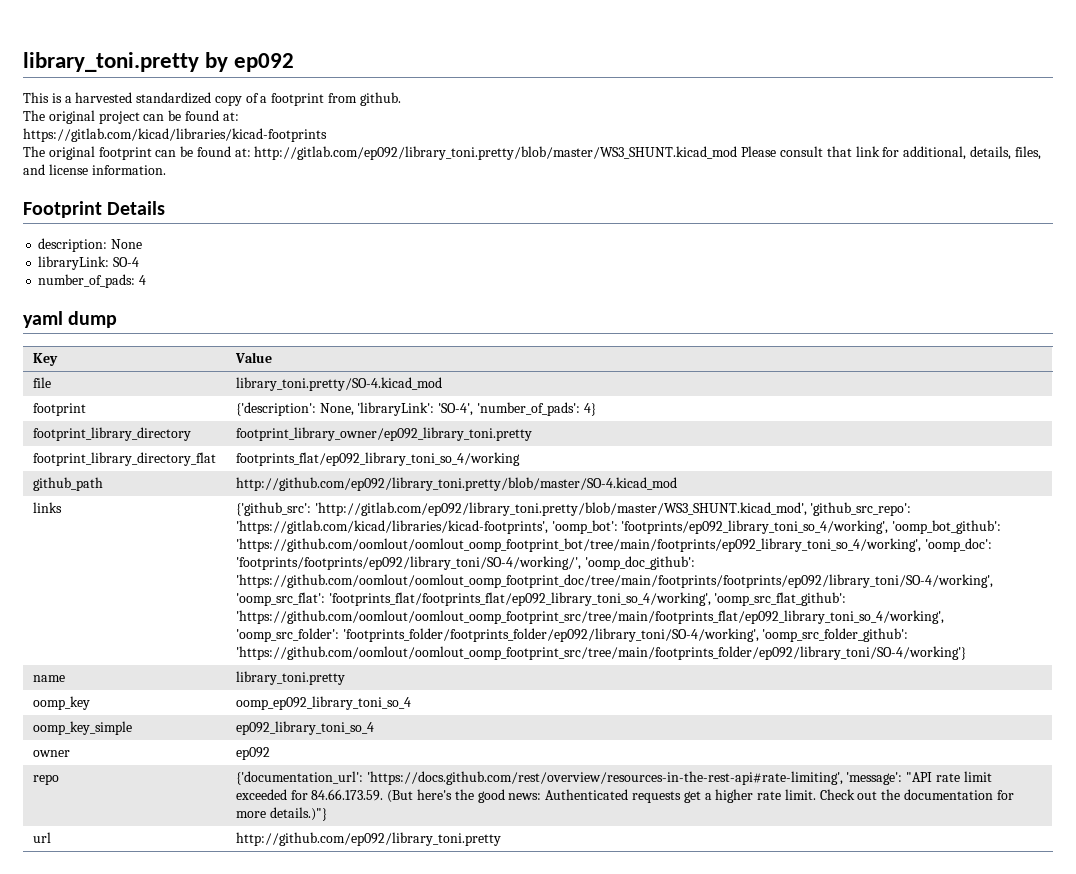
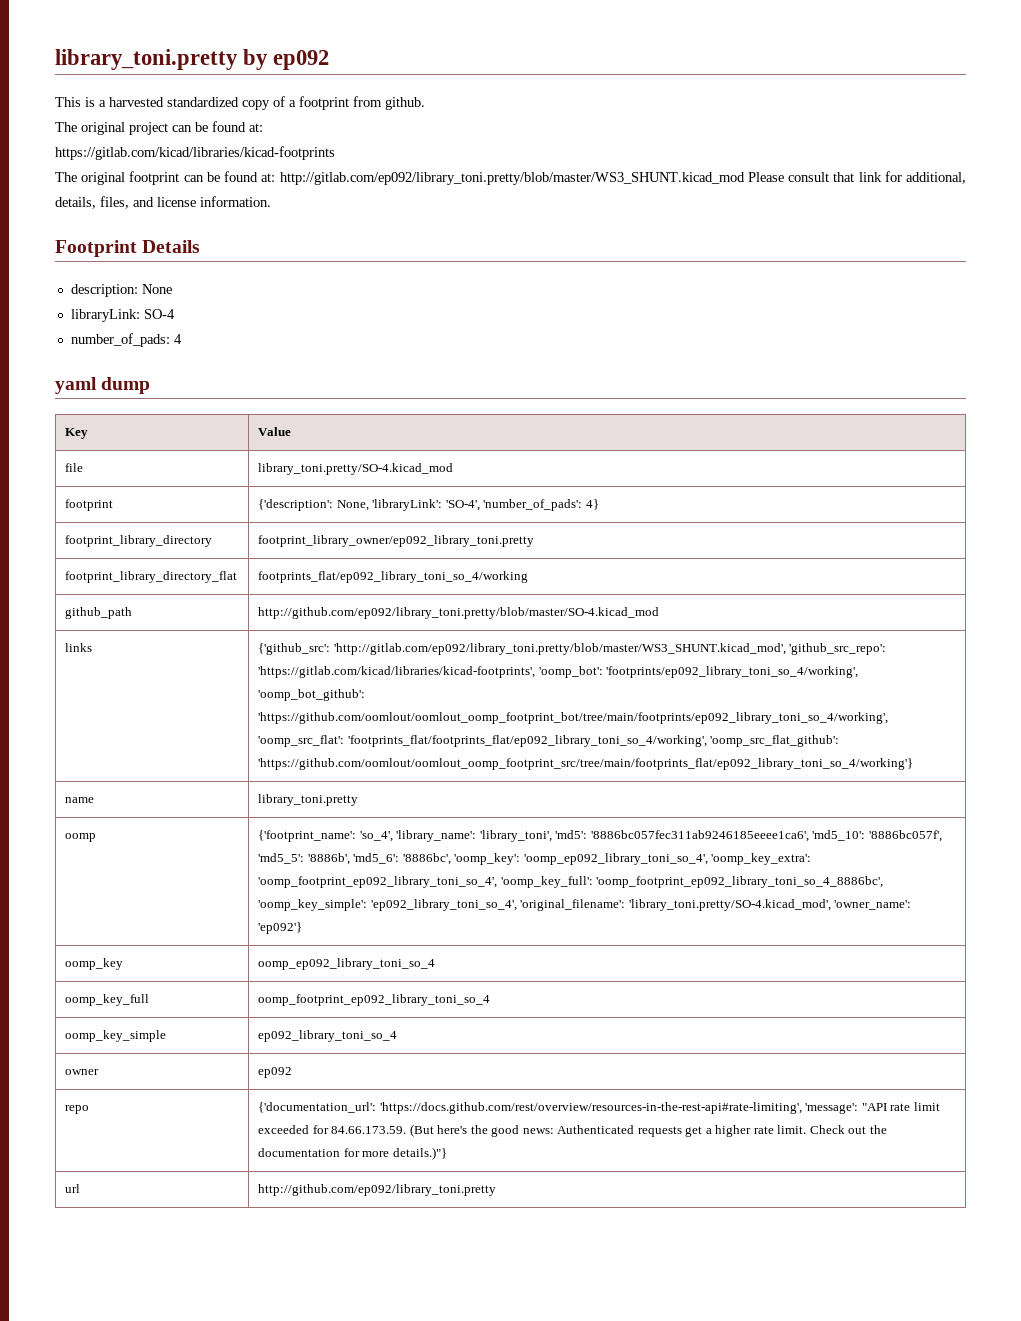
[924,538,992,552] [235,556,695,570] [235,574,993,588] [235,592,847,606] [235,610,944,624] [235,628,909,642] [235,646,966,660] [32,675,65,682] [235,671,345,685] 'oomp_doc': 'footprints/footprints/ep092/library_toni/SO-4/working/', 'oomp_doc_github': 'https://github.com/oomlout/oomlout_oomp_footprint_doc/tree/main/footprints/footprints/ep092/library_toni/SO-4/working', 'oomp_src_flat': 'footprints_flat/footprints_flat/ep092_library_toni_so_4/working', 'oomp_src_flat_github': 'https://github.com/oomlout/oomlout_oomp_footprint_src/tree/main/footprints_flat/ep092_library_toni_so_4/working', 'oomp_src_folder': 'footprints_folder/footprints_folder/ep092/library_toni/SO-4/working', 'oomp_src_folder_github': 'https://github.com/oomlout/oomlout_oomp_footprint_src/tree/main/footprints_folder/ep092/library_toni/SO-4/working'} // name | library_toni.pretty -> [258,735,840,747] [258,758,914,770] [65,797,95,803] [258,794,359,806] [65,833,97,842] [258,830,942,842] [258,853,812,865] [258,876,884,888] [258,899,912,911] [258,922,303,934] 'oomp_src_flat': 'footprints_flat/footprints_flat/ep092_library_toni_so_4/working', 'oomp_src_flat_github': 'https://github.com/oomlout/oomlout_oomp_footprint_src/tree/main/footprints_flat/ep092_library_toni_so_4/working'} // name | library_toni.pretty // oomp | {'footprint_name': 'so_4', 'library_name': 'library_toni', 'md5': '8886bc057fec311ab9246185eeee1ca6', 'md5_10': '8886bc057f', 'md5_5': '8886b', 'md5_6': '8886bc', 'oomp_key': 'oomp_ep092_library_toni_so_4', 'oomp_key_extra': 'oomp_footprint_ep092_library_toni_so_4', 'oomp_key_full': 'oomp_footprint_ep092_library_toni_so_4_8886bc', 'oomp_key_simple': 'ep092_library_toni_so_4', 'original_filename': 'library_toni.pretty/SO-4.kicad_mod', 'owner_name': 'ep092'}
(411, 703) none -> [65,994,150,1006] [258,994,491,1006] // oomp_key_full | oomp_footprint_ep092_library_toni_so_4

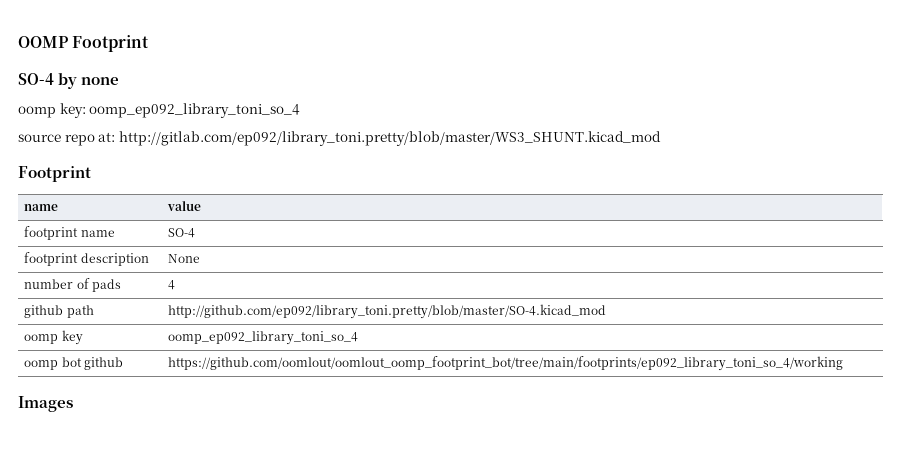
[55,49,330,70] [55,96,425,110] [55,121,263,135] [55,146,335,160] [55,171,967,185] [55,196,271,209] [55,240,201,257] [70,284,172,297] [70,309,175,322] [70,333,182,347] [55,377,151,394] [65,428,89,439] [258,427,292,436] [65,463,84,472] [258,463,454,475] [65,499,114,511] [258,499,599,511] [65,535,213,547] [258,535,535,547] [65,571,238,583] [258,571,529,583] [65,607,133,619] [258,607,660,619] [65,643,93,652] [258,643,887,655] [258,666,859,678] [258,689,366,701] [258,712,889,724] [258,735,840,747] [258,758,914,770] [65,797,95,803] [258,794,359,806] [65,833,97,842] [258,830,942,842] [258,853,812,865] [258,876,884,888] [258,899,912,911] [258,922,303,934] [65,958,124,970] [258,958,436,970] [65,994,150,1006] [258,994,491,1006] [65,1030,167,1042] [258,1030,398,1042] [65,1069,100,1075] [258,1067,293,1078] [65,1105,90,1114] [258,1102,940,1114] [258,1124,887,1137] [258,1147,447,1160] [65,1184,81,1193] [258,1184,497,1196] library_toni.pretty by ep092 // This is a harvested standardized copy of a footprint from github. // The original project can be found at: // https://gitlab.com/kicad/libraries/kicad-footprints // The original footprint can be found at: http://gitlab.com/ep092/library_toni.pretty/blob/master/WS3_SHUNT.kicad_mod Please consult that link for additional, details, files, and license information. // Footprint Details // description: None // libraryLink: SO-4 // number_of_pads: 4 // yaml dump // Key | Value // file | library_toni.pretty/SO-4.kicad_mod // footprint | {'description': None, 'libraryLink': 'SO-4', 'number_of_pads': 4} // footprint_library_directory | footprint_library_owner/ep092_library_toni.pretty // footprint_library_directory_flat | footprints_flat/ep092_library_toni_so_4/working // github_path | http://github.com/ep092/library_toni.pretty/blob/master/SO-4.kicad_mod // links | {'github_src': 'http://gitlab.com/ep092/library_toni.pretty/blob/master/WS3_SHUNT.kicad_mod', 'github_src_repo': 'https://gitlab.com/kicad/libraries/kicad-footprints', 'oomp_bot': 'footprints/ep092_library_toni_so_4/working', 'oomp_bot_github': 'https://github.com/oomlout/oomlout_oomp_footprint_bot/tree/main/footprints/ep092_library_toni_so_4/working', 'oomp_src_flat': 'footprints_flat/footprints_flat/ep092_library_toni_so_4/working', 'oomp_src_flat_github': 'https://github.com/oomlout/oomlout_oomp_footprint_src/tree/main/footprints_flat/ep092_library_toni_so_4/working'} // name | library_toni.pretty // oomp | {'footprint_name': 'so_4', 'library_name': 'library_toni', 'md5': '8886bc057fec311ab9246185eeee1ca6', 'md5_10': '8886bc057f', 'md5_5': '8886b', 'md5_6': '8886bc', 'oomp_key': 'oomp_ep092_library_toni_so_4', 'oomp_key_extra': 'oomp_footprint_ep092_library_toni_so_4', 'oomp_key_full': 'oomp_footprint_ep092_library_toni_so_4_8886bc', 'oomp_key_simple': 'ep092_library_toni_so_4', 'original_filename': 'library_toni.pretty/SO-4.kicad_mod', 'owner_name': 'ep092'} // oomp_key | oomp_ep092_library_toni_so_4 // oomp_key_full | oomp_footprint_ep092_library_toni_so_4 // oomp_key_simple | ep092_library_toni_so_4 // owner | ep092 // repo | {'documentation_url': 'https://docs.github.com/rest/overview/resources-in-the-rest-api#rate-limiting', 'message': "API rate limit exceeded for 84.66.173.59. (But here's the good news: Authenticated requests get a higher rate limit. Check out the documentation for more details.)"} // url | http://github.com/ep092/library_toni.pretty -> [18,35,150,52] [18,73,120,89] [18,103,301,118] [18,131,661,146] [18,166,91,182] [24,204,59,211] [167,201,202,211] [24,226,115,240] [168,228,196,238] [24,252,149,266] [168,254,201,263] [24,278,121,292] [168,280,176,290] [24,305,94,318] [168,304,607,319] [24,330,83,345] [168,331,359,345] [24,357,123,370] [168,356,844,371] [18,396,73,412] OOMP Footprint // SO-4 by none // oomp key: oomp_ep092_library_toni_so_4 // source repo at: http://gitlab.com/ep092/library_toni.pretty/blob/master/WS3_SHUNT.kicad_mod // Footprint // name | value // footprint name | SO-4 // footprint description | None // number of pads | 4 // github path | http://github.com/ep092/library_toni.pretty/blob/master/SO-4.kicad_mod // oomp key | oomp_ep092_library_toni_so_4 // oomp bot github | https://github.com/oomlout/oomlout_oomp_footprint_bot/tree/main/footprints/ep092_library_toni_so_4/working // Images

